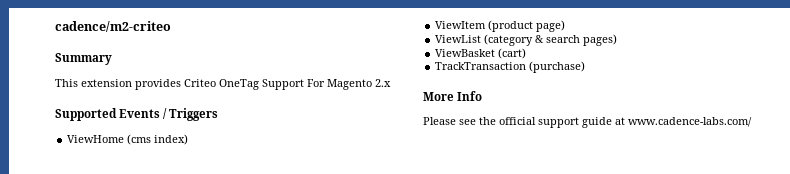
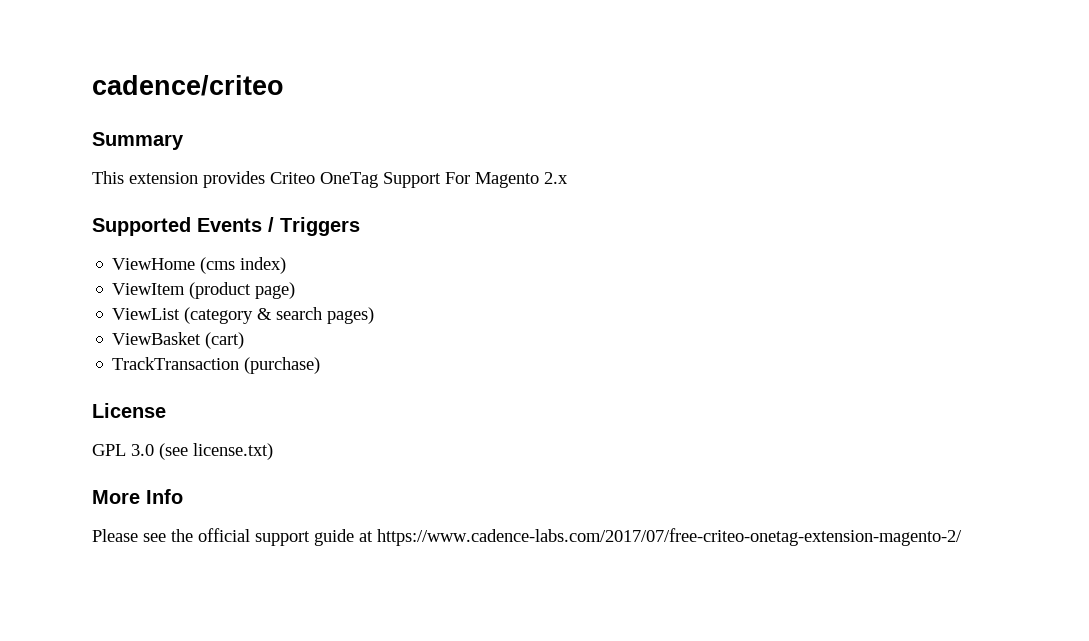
[55,21,171,32] cadence/m2-criteo -> [92,75,284,96] cadence/criteo
(586, 67) none -> [92,403,166,418] [92,443,273,460] // License // GPL 3.0 (see license.txt)
[628,117,752,127] www.cadence-labs.com/ -> [377,528,962,546] https://www.cadence-labs.com/2017/07/free-criteo-onetag-extension-magento-2/

